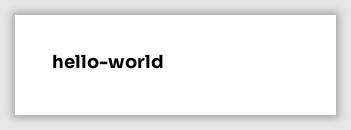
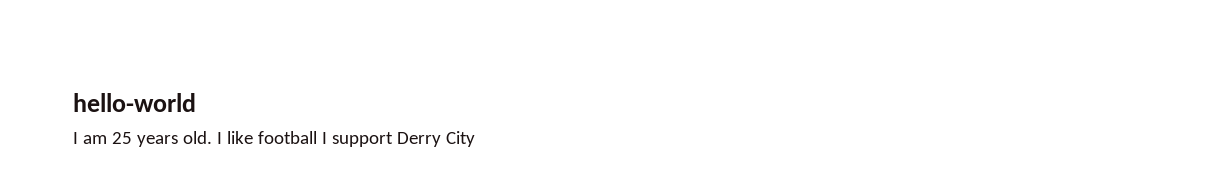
(164, 61) none -> [73,131,475,147] // I am 25 years old. I like football I support Derry City

